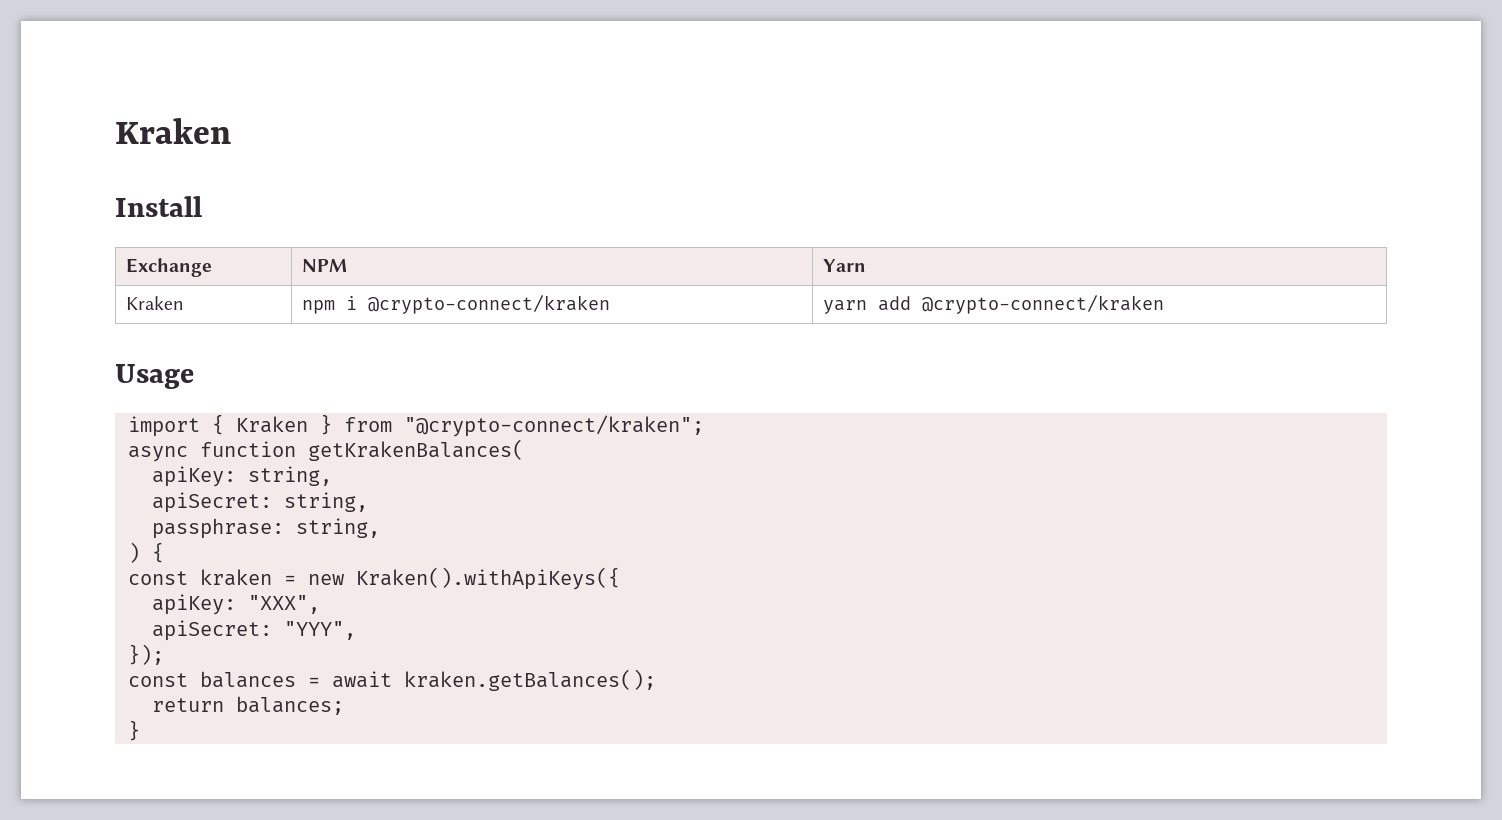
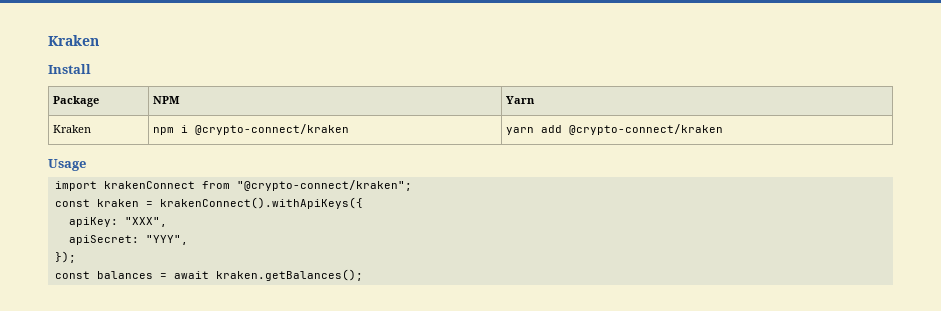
[126,258,213,277] Exchange -> [53,96,100,107] Package
[211,414,332,435] { Kraken } -> [103,181,195,189] krakenConnect
[127,439,524,462] [151,466,332,487] [151,492,368,513] [151,518,380,539] [127,542,164,563] // async function getKrakenBalances( // apiKey: string, // apiSecret: string, // passphrase: string, // ) { -> (412, 185) none
[307,567,620,590] new Kraken().withApiKeys({ -> [159,197,363,209] krakenConnect().withApiKeys({
[151,696,344,715] [127,720,140,741] // return balances; // } -> (363, 275) none

